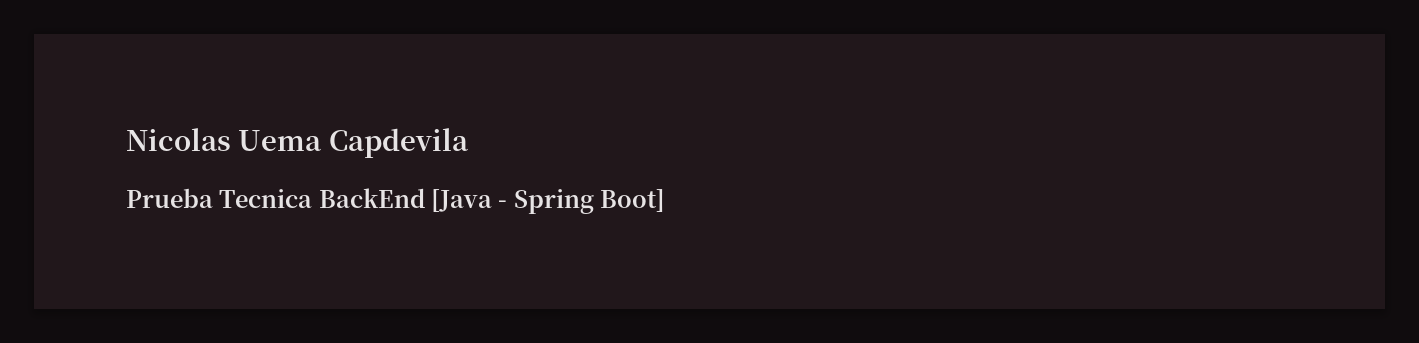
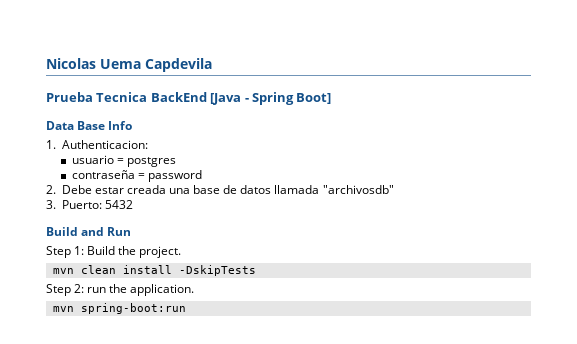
(666, 200) none -> [46,121,133,130] [46,140,148,149] [71,155,176,167] [71,170,202,182] [46,185,394,194] [46,200,133,209] [46,227,132,236] [46,246,182,258] [52,265,256,276] [46,284,195,296] [52,303,186,314] // Data Base Info // 1. Authenticacion: // usuario = postgres // contraseña = password // 2. Debe estar creada una base de datos llamada "archivosdb" // 3. Puerto: 5432 // Build and Run // Step 1: Build the project. // mvn clean install -DskipTests // Step 2: run the application. // mvn spring-boot:run

